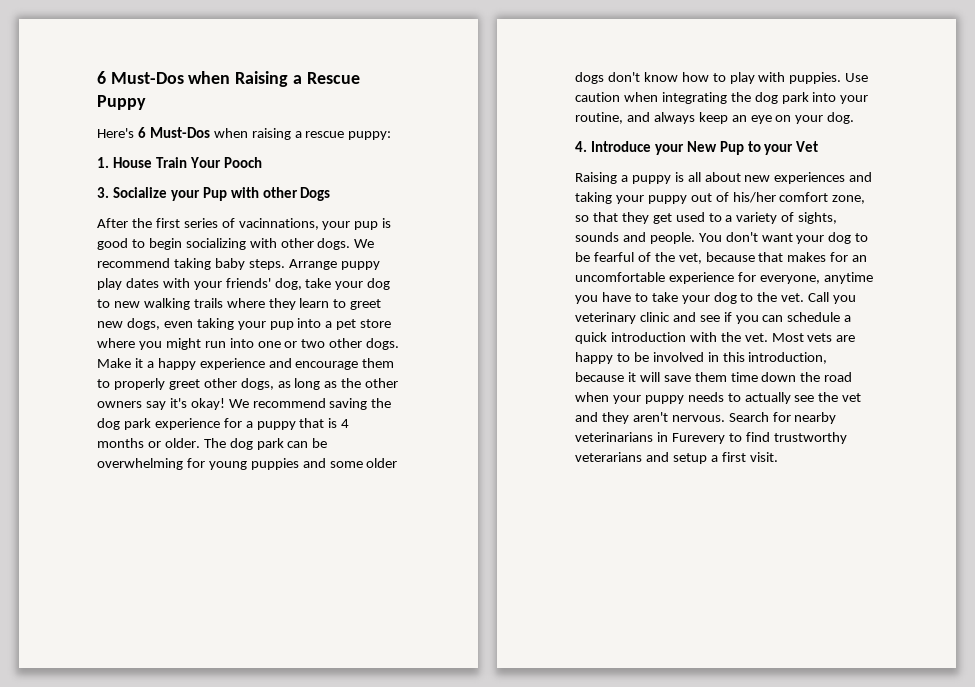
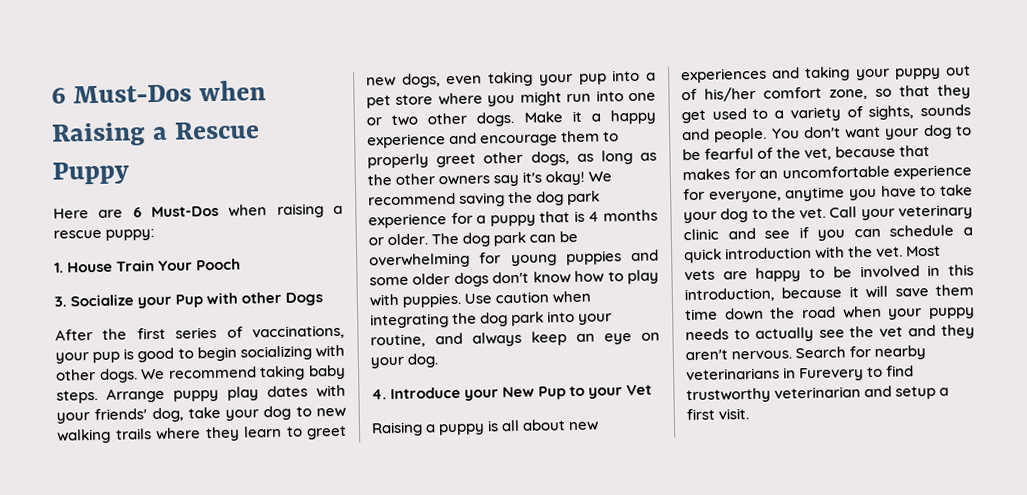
[97,128,134,138] Here's -> [53,208,124,219] Here are
[238,218,319,230] vacinnations, -> [252,324,345,340] vaccinations,
[833,295,857,304] you -> [860,208,895,221] your
[575,452,642,462] veterarians -> [774,386,862,399] veterinarian

